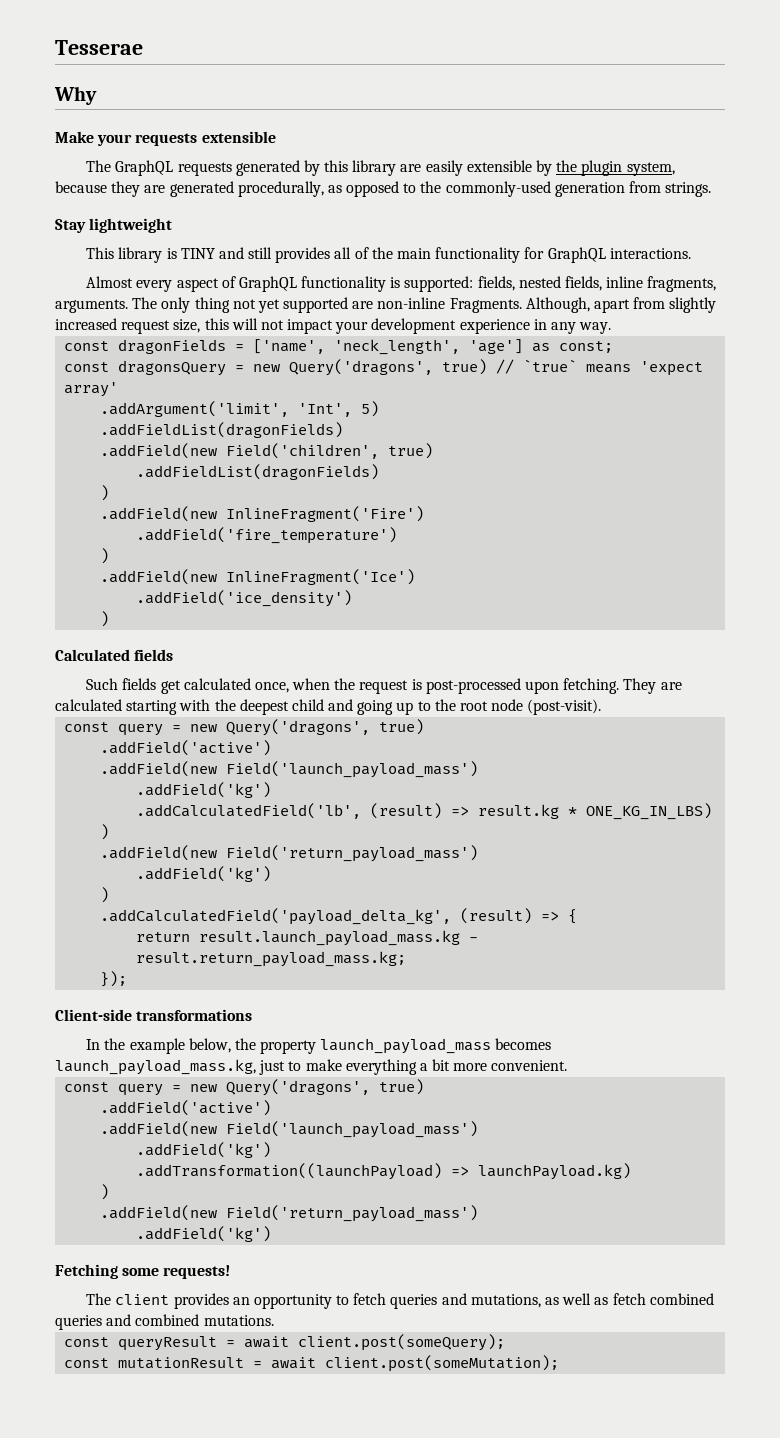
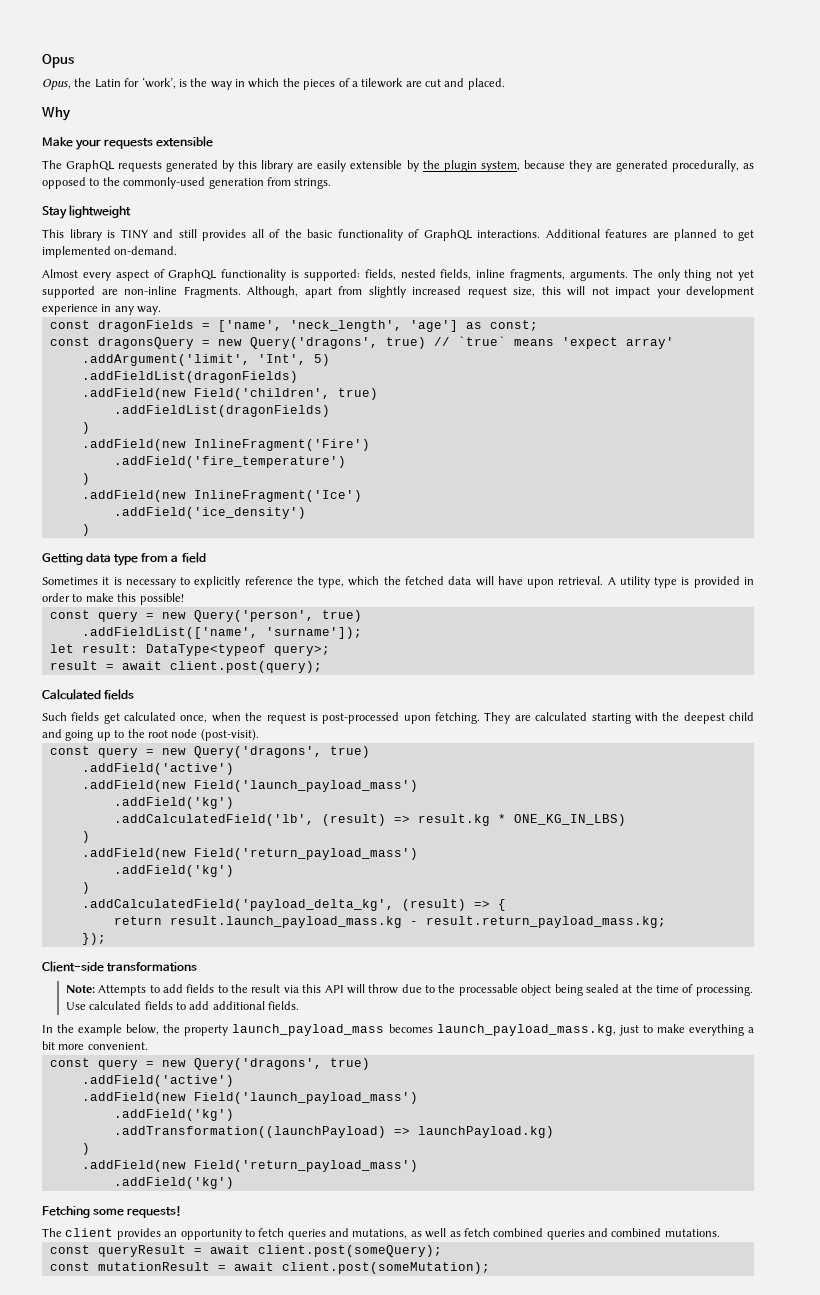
[55,40,143,55] Tesserae -> [42,54,74,68] [42,77,505,90] Opus // Opus, the Latin for ‘work’, is the way in which the pieces of a tilework are cut and placed.
[396,247,545,263] main functionality for -> [307,229,419,241] basic functionality of
(691, 253) none -> [545,229,754,241] [42,246,178,258] Additional features are planned to get implemented on-demand.
(110, 619) none -> [42,552,206,566] [42,576,754,588] [42,593,184,605] [49,610,362,622] [81,627,362,639] [49,644,330,656] [49,661,322,673] // Getting data type from a field // Sometimes it is necessary to explicitly reference the type, which the fetched data will have upon retrieval. A utility type is provided in order to make this possible! // const query = new Query('person', true) // .addFieldList(['name', 'surname']); // let result: DataType<typeof query>; // result = await client.post(query);
(253, 1015) none -> [65,984,753,996] [65,1001,300,1010] // Note: Attempts to add fields to the result via this API will throw due to the processable object being sealed at the time of processing. Use calculated fields to add additional fields.

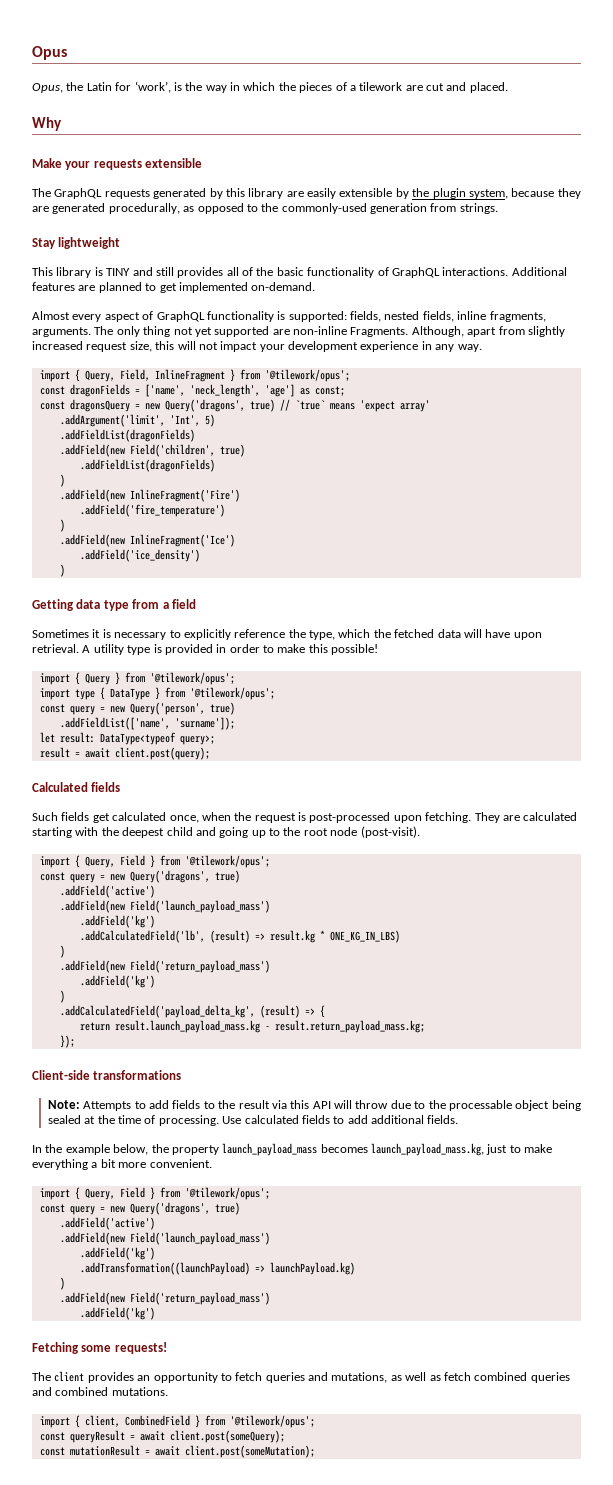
(162, 310) none -> [39,369,350,382] // import { Query, Field, InlineFragment } from '@tilework/opus';
(184, 599) none -> [39,672,235,685] [39,687,275,700] // import { Query } from '@tilework/opus'; // import type { DataType } from '@tilework/opus';
(259, 735) none -> [39,855,270,868] // import { Query, Field } from '@tilework/opus';
(148, 1046) none -> [39,1187,270,1200] // import { Query, Field } from '@tilework/opus';
(720, 1233) none -> [39,1415,315,1428] // import { client, CombinedField } from '@tilework/opus';

